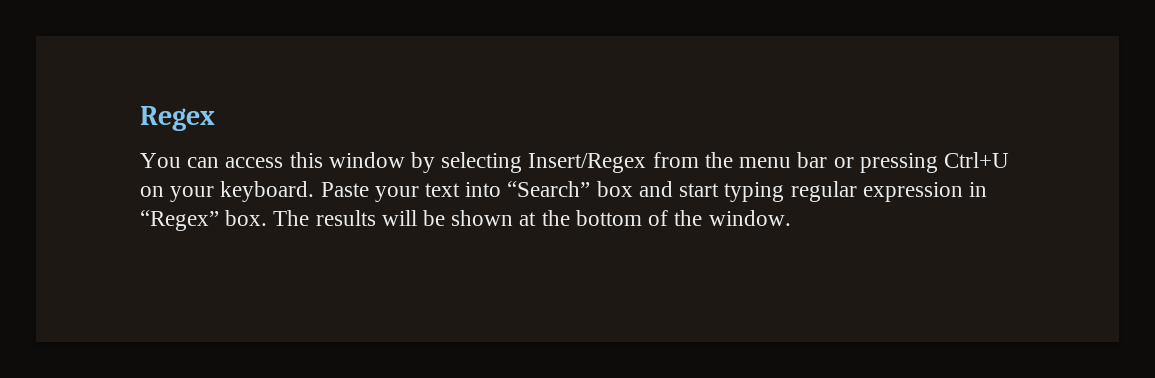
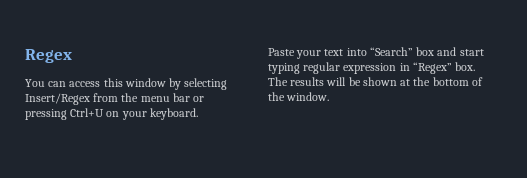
(315, 191) none -> (198, 114) //

